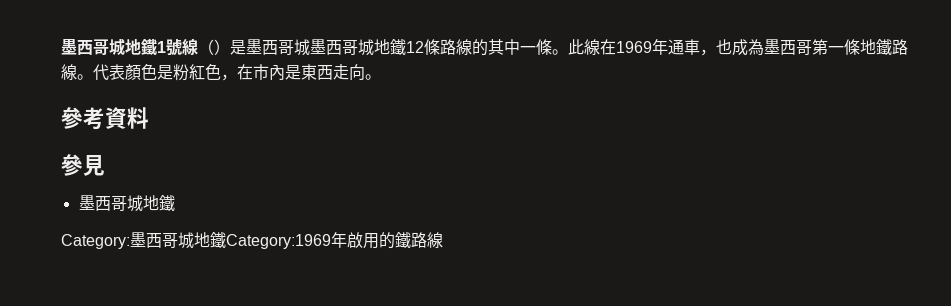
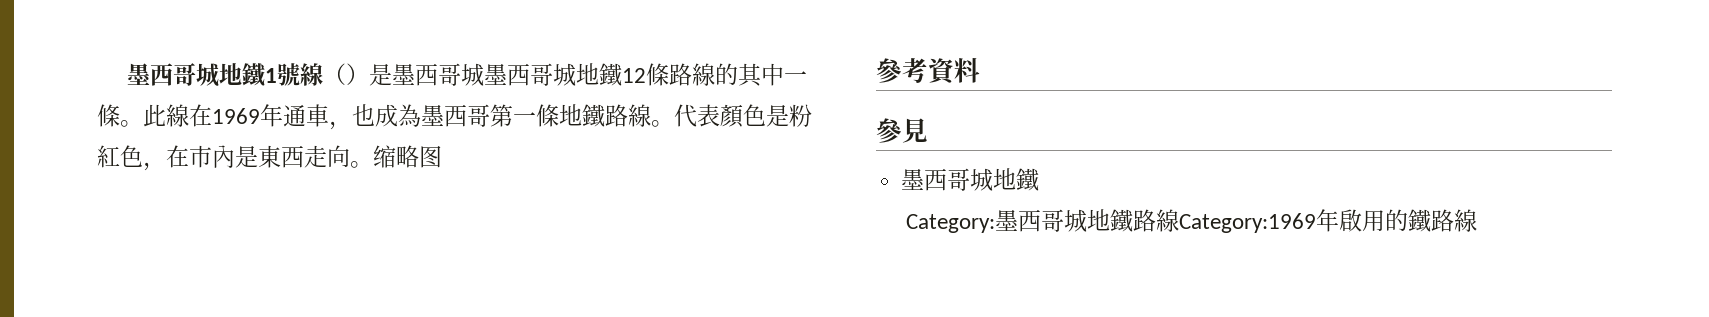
(381, 77) none -> [373,145,442,168] 缩略图
(226, 240) none -> [1133,209,1180,232] 路線

